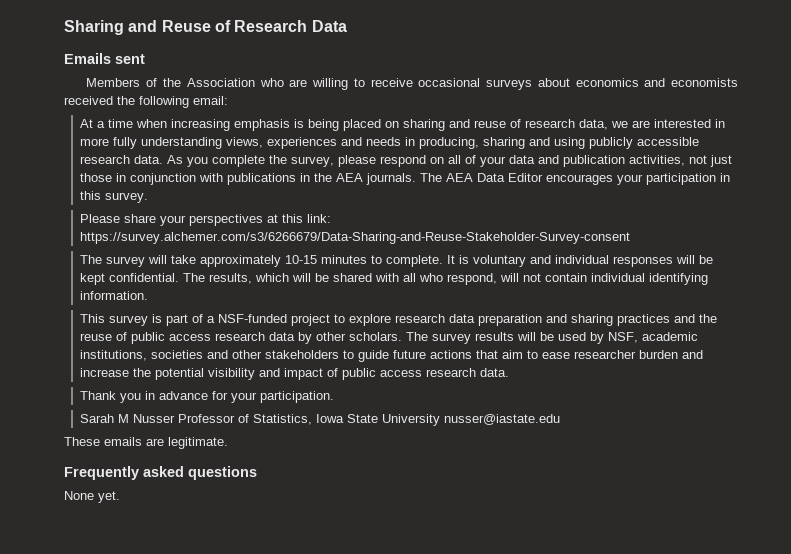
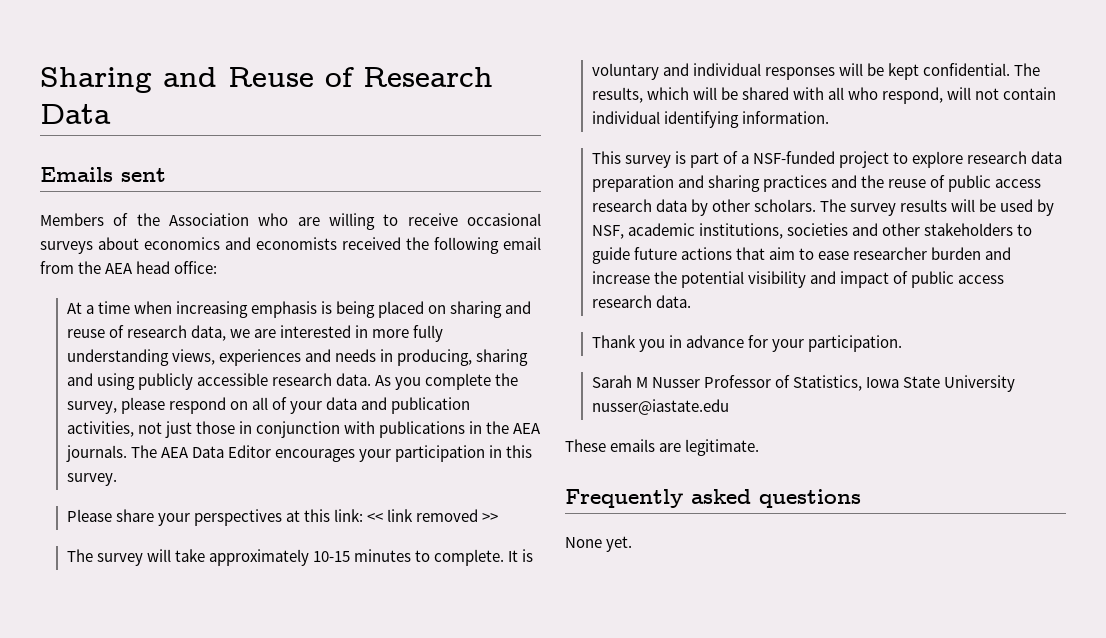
[193,96,228,105] email: -> [503,237,541,250] [40,261,218,274] email from the AEA head office:
[80,232,631,244] https://survey.alchemer.com/s3/6266679/Data-Sharing-and-Reuse-Stakeholder-Survey-consent -> [367,509,499,522] << link removed >>

